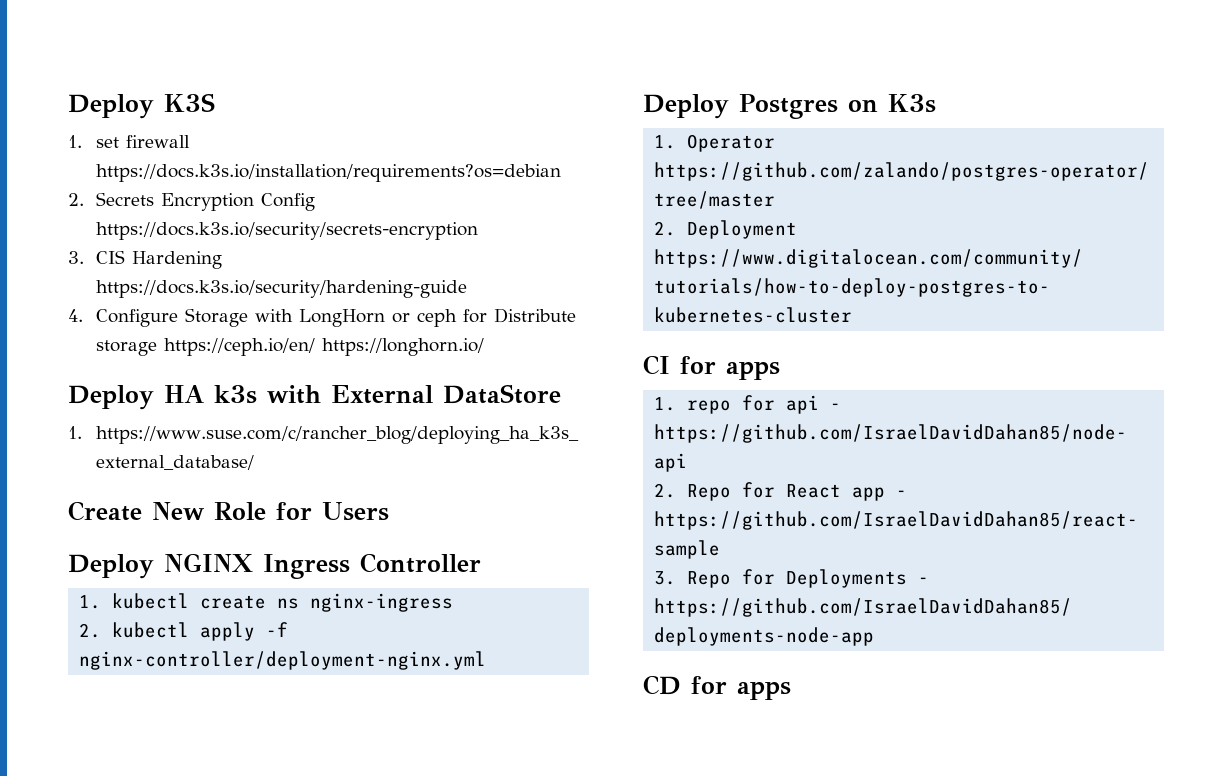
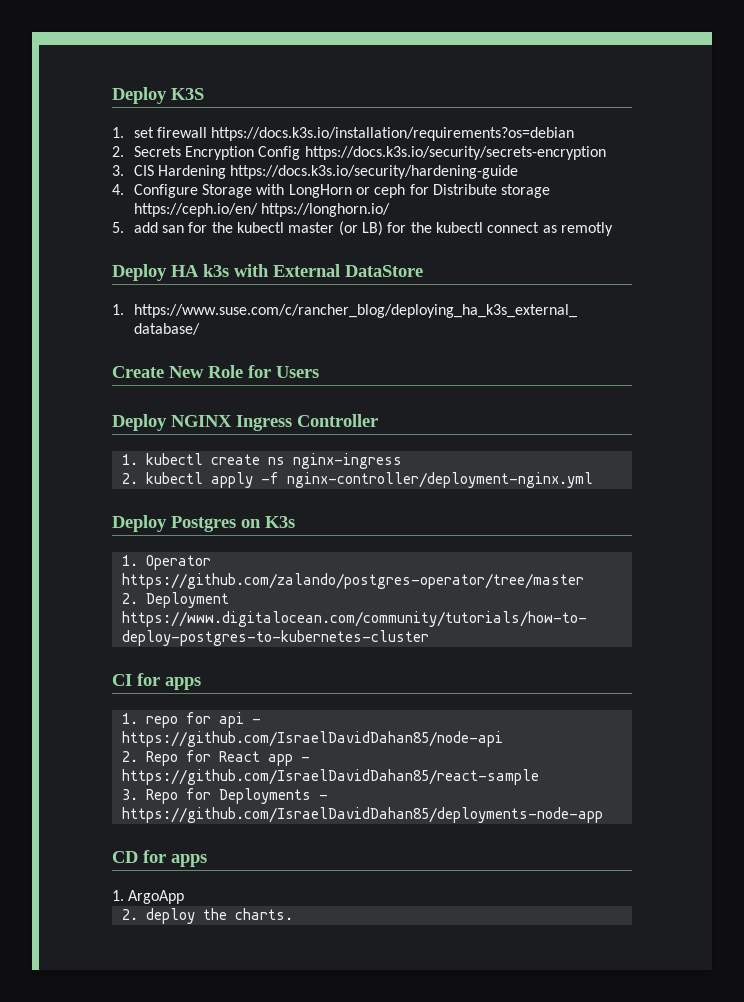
(484, 347) none -> [112,221,613,236] // 5. add san for the kubectl master (or LB) for the kubectl connect as remotly
(791, 690) none -> [112,890,185,904] [121,908,293,924] // 1. ArgoApp // 2. deploy the charts.

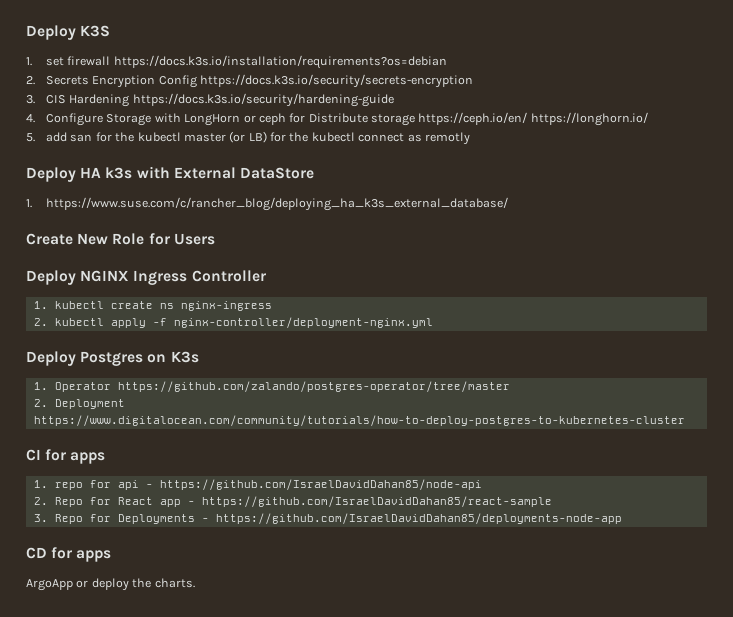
[112,890,124,901] 1. -> (112, 556) none
[121,909,138,920] // 2. -> [76,580,89,588] or

